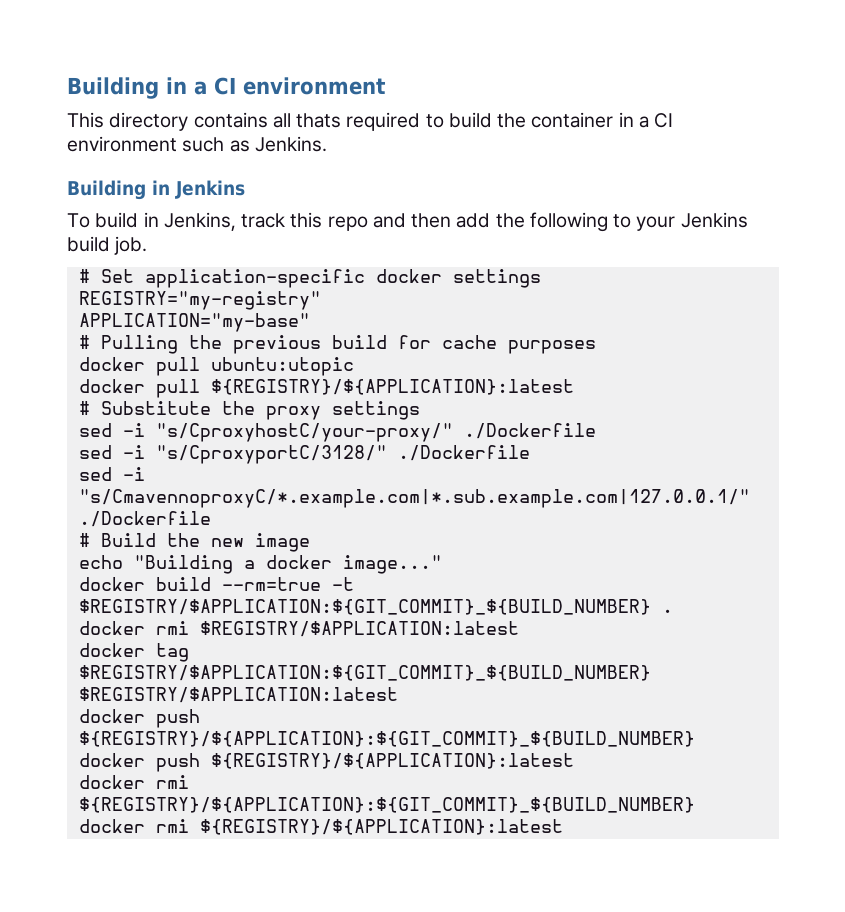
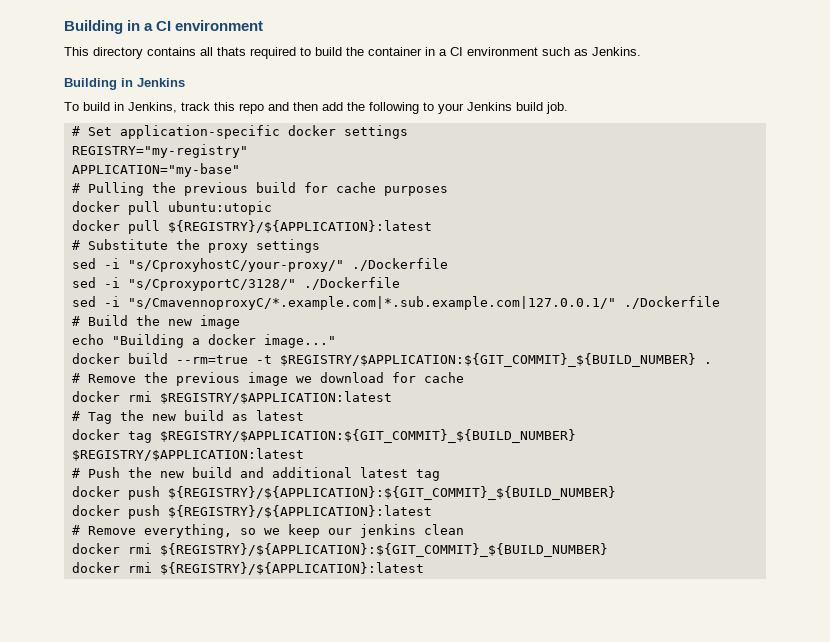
[78,621,519,637] [78,643,189,662] [78,665,651,681] [78,687,398,703] docker rmi $REGISTRY/$APPLICATION:latest // docker tag $REGISTRY/$APPLICATION:${GIT_COMMIT}_${BUILD_NUMBER} $REGISTRY/$APPLICATION:latest -> [71,372,464,386] [71,391,392,404] [71,410,304,424] [71,429,576,443] [71,448,304,461] [71,467,440,481] # Remove the previous image we download for cache // docker rmi $REGISTRY/$APPLICATION:latest // # Tag the new build as latest // docker tag $REGISTRY/$APPLICATION:${GIT_COMMIT}_${BUILD_NUMBER} $REGISTRY/$APPLICATION:latest // # Push the new build and additional latest tag
(574, 761) none -> [71,524,464,538] // # Remove everything, so we keep our jenkins clean

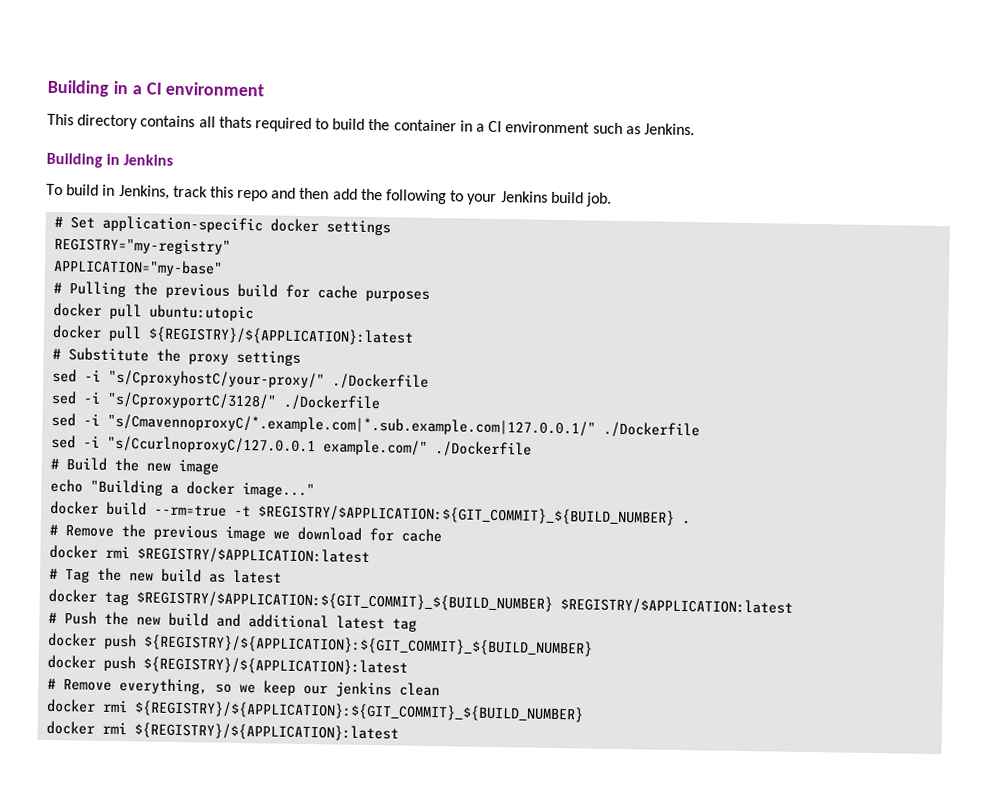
(720, 302) none -> [51,434,533,458] // sed -i "s/CcurlnoproxyC/127.0.0.1 example.com/" ./Dockerfile

